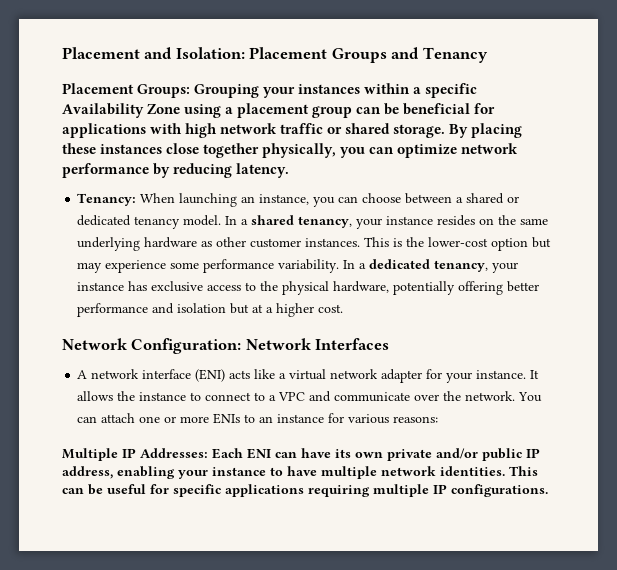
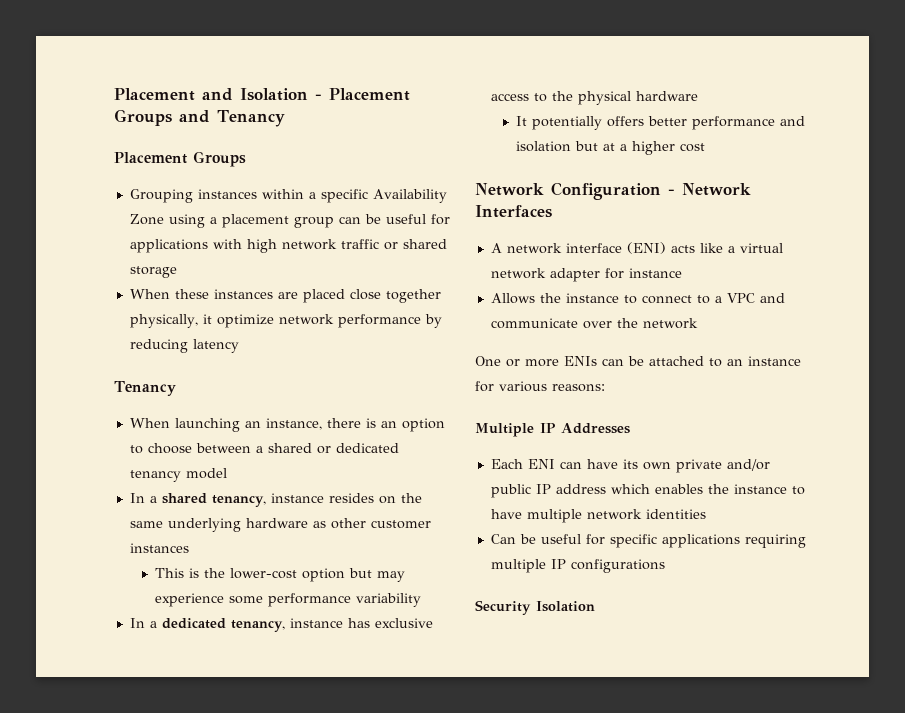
[175,47,245,59] Isolation: -> [240,88,322,101] Isolation -
[137,84,296,98] Groups: Grouping your -> [193,151,246,167] [129,189,193,203] Groups // Grouping
[403,103,471,115] beneficial -> [385,214,426,224] useful
[393,123,523,138] [62,143,163,154] storage. By placing these instances -> [129,266,177,278] [129,289,345,303] storage // When these instances are placed
[340,147,395,158] you can -> [202,314,212,324] it
[236,163,290,178] [77,193,137,206] latency. // Tenancy: -> [192,339,239,353] [114,381,176,396] latency // Tenancy //
[313,196,359,207] you can -> [326,418,445,432] [129,445,143,454] there is an option to
[183,215,222,226] model. -> [185,468,227,479] model //
[356,218,383,229] your -> (266, 501) none
[305,238,361,247] instances. -> [129,543,189,553] instances //
[278,259,340,273] variability. -> [356,593,422,607] variability //
[492,262,519,273] your -> (285, 626) none
[333,281,504,295] hardware, potentially offering -> [635,91,698,101] [516,116,645,130] hardware // It potentially offers
[318,304,344,313] [62,338,242,354] cost. // Network Configuration: -> [680,143,706,152] [475,182,675,200] cost // Network Configuration -
[446,370,540,383] [77,391,114,401] your instance. It allows -> [628,268,682,278] [490,293,535,304] instance // Allows
[465,391,543,402] [77,413,241,424] network. You can attach one or more ENIs -> [642,318,698,329] [475,356,704,367] network // One or more ENIs can be attached
[140,448,208,458] Addresses: -> [561,423,630,434] Addresses //
[62,466,208,479] address, enabling your -> [555,484,729,494] address which enables the
[440,466,538,476] [62,488,84,494] identities. This can -> [645,509,706,519] [490,534,516,544] identities // Can
[451,484,548,497] configurations. -> [570,559,665,573] [475,600,595,615] configurations // Security Isolation

